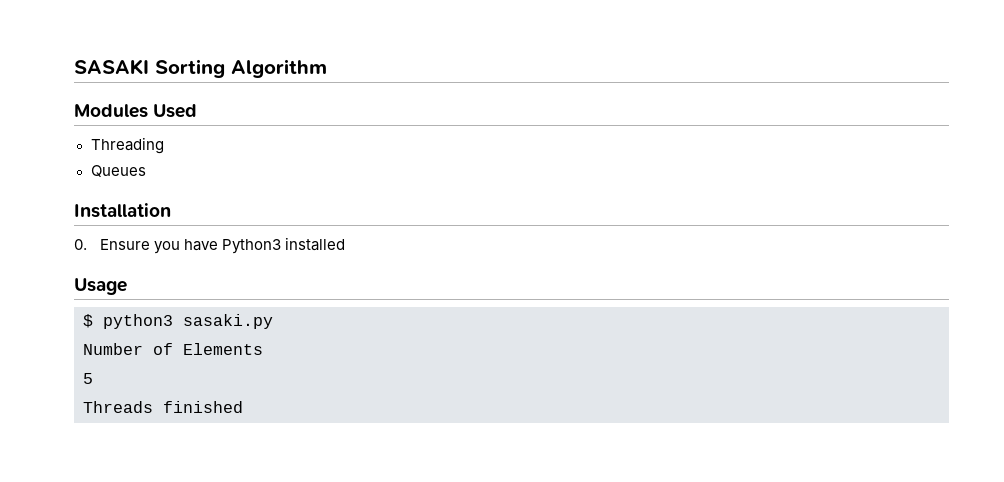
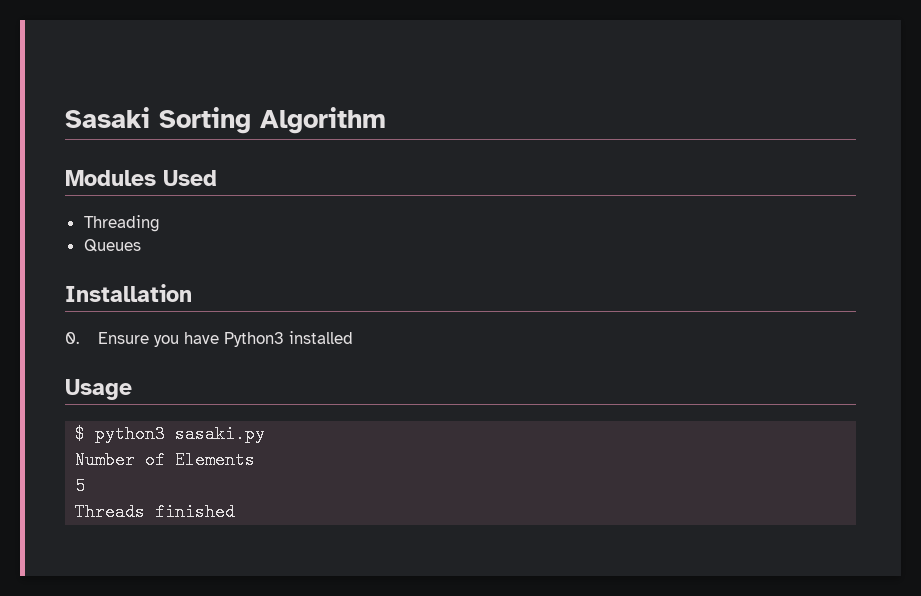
[74,59,149,75] SASAKI -> [65,107,150,128] Sasaki

